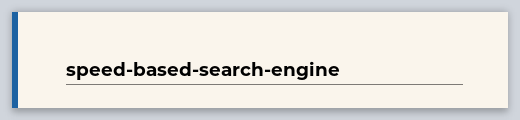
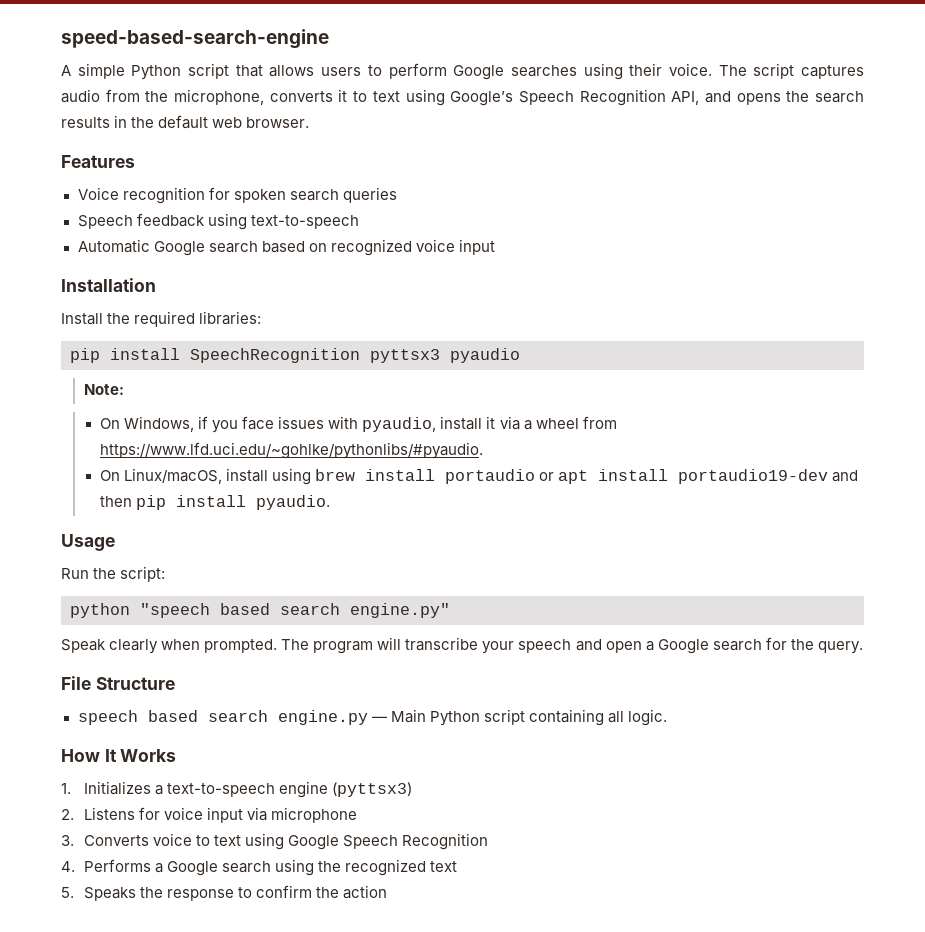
(340, 70) none -> [61,63,864,80] [61,89,864,106] [61,115,310,129] [61,155,135,168] [77,187,397,204] [77,213,359,230] [77,239,495,256] [61,278,156,292] [61,311,262,327] [70,348,520,363] [83,384,124,395] [99,416,617,433] [99,442,483,459] [99,468,859,485] [99,495,331,510] [61,534,115,551] [61,566,166,582] [70,603,450,618] [61,637,863,654] [61,676,175,690] [77,709,667,726] [61,749,177,762] [61,781,412,798] [61,807,357,823] [61,833,488,850] [61,859,457,876] [61,885,387,901] // A simple Python script that allows users to perform Google searches using their voice. The script captures audio from the microphone, converts it to text using Google’s Speech Recognition API, and opens the search results in the default web browser. // Features // Voice recognition for spoken search queries // Speech feedback using text-to-speech // Automatic Google search based on recognized voice input // Installation // Install the required libraries: // pip install SpeechRecognition pyttsx3 pyaudio // Note: // On Windows, if you face issues with pyaudio, install it via a wheel from https://www.lfd.uci.edu/~gohlke/pythonlibs/#pyaudio. // On Linux/macOS, install using brew install portaudio or apt install portaudio19-dev and then pip install pyaudio. // Usage // Run the script: // python "speech based search engine.py" // Speak clearly when prompted. The program will transcribe your speech and open a Google search for the query. // File Structure // speech based search engine.py — Main Python script containing all logic. // How It Works // 1. Initializes a text-to-speech engine (pyttsx3) // 2. Listens for voice input via microphone // 3. Converts voice to text using Google Speech Recognition // 4. Performs a Google search using the recognized text // 5. Speaks the response to confirm the action

